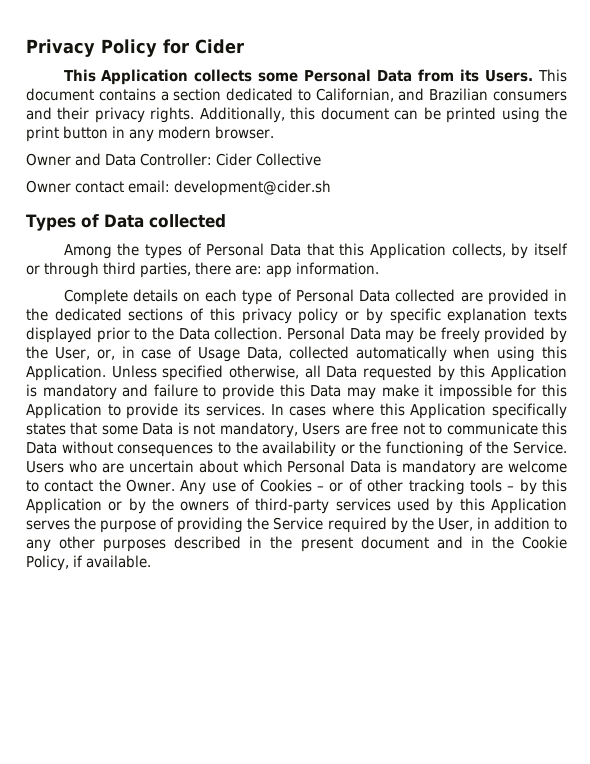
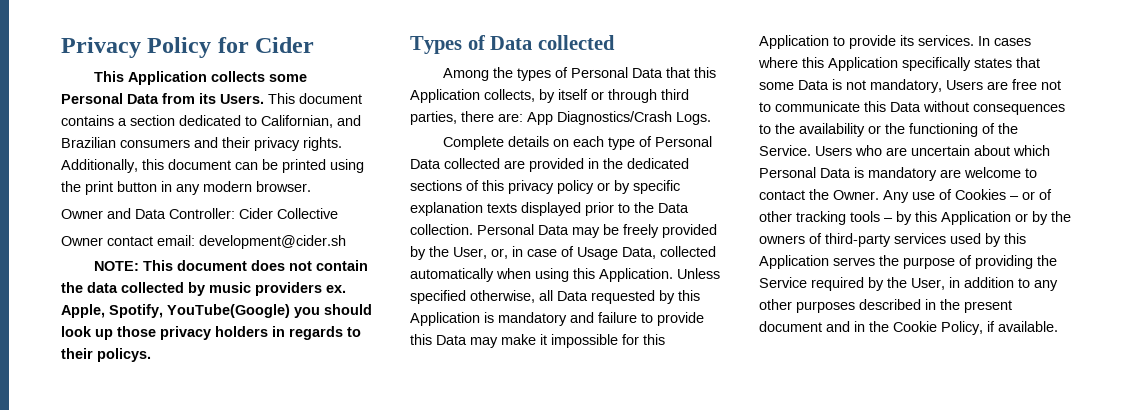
(332, 188) none -> [94,260,369,271] [61,282,346,296] [61,304,372,318] [61,326,361,340] [61,348,151,362] // NOTE: This document does not contain the data collected by music providers ex. Apple, Spotify, YouTube(Google) you should look up those privacy holders in regards to their policys.
[266,262,380,278] app information. -> [527,111,711,125] App Diagnostics/Crash Logs.

